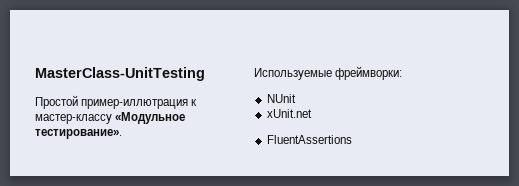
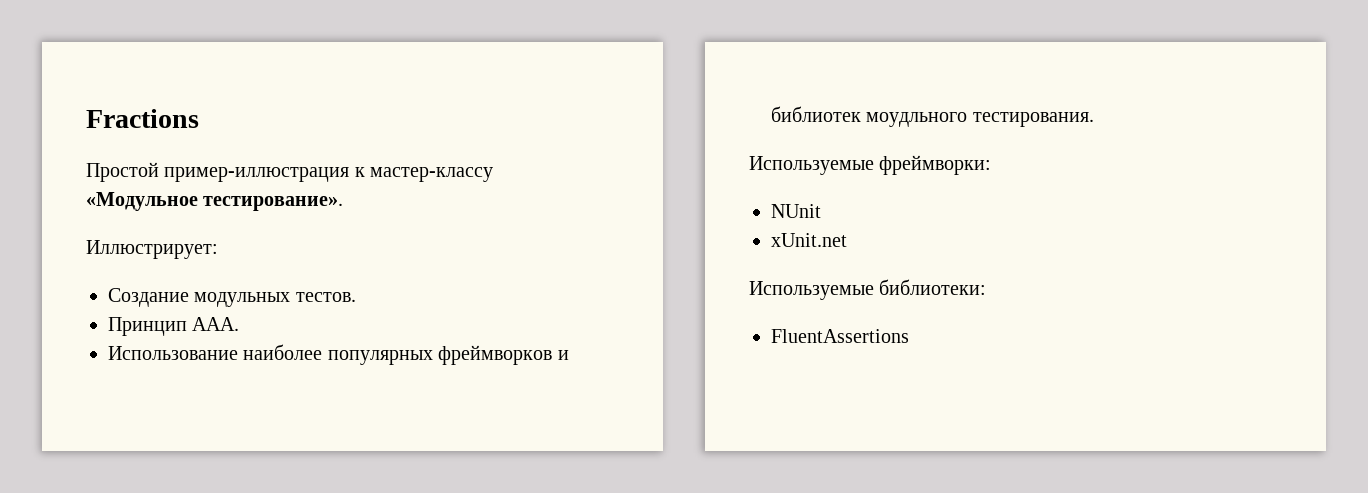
[35,67,205,81] MasterClass-UnitTesting -> [86,109,199,128] Fractions
[81,99,189,109] пример-иллютрация -> [164,167,350,182] пример-иллюстрация
(122, 134) none -> [86,240,218,259] [108,288,356,307] [108,317,240,336] [108,344,569,365] [771,106,1094,127] // Иллюстрирует: // Создание модульных тестов. // Принцип AAA. // Использование наиболее популярных фреймворков и библиотек моудльного тестирования.
(312, 113) none -> [749,279,987,300] // Используемые библиотеки:

